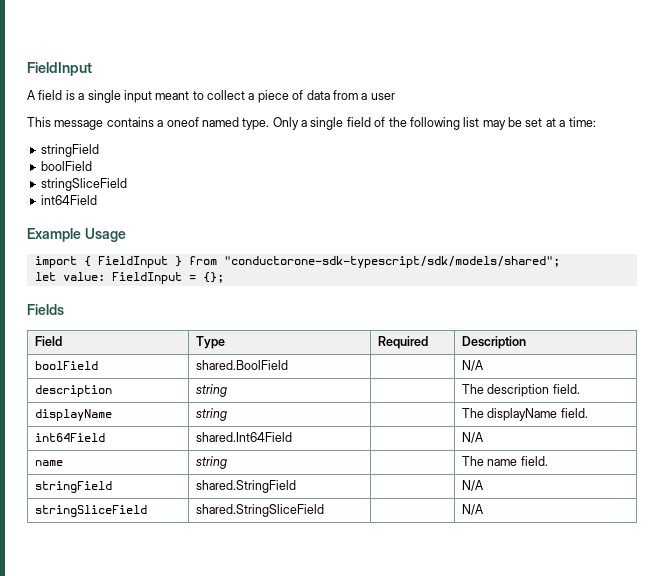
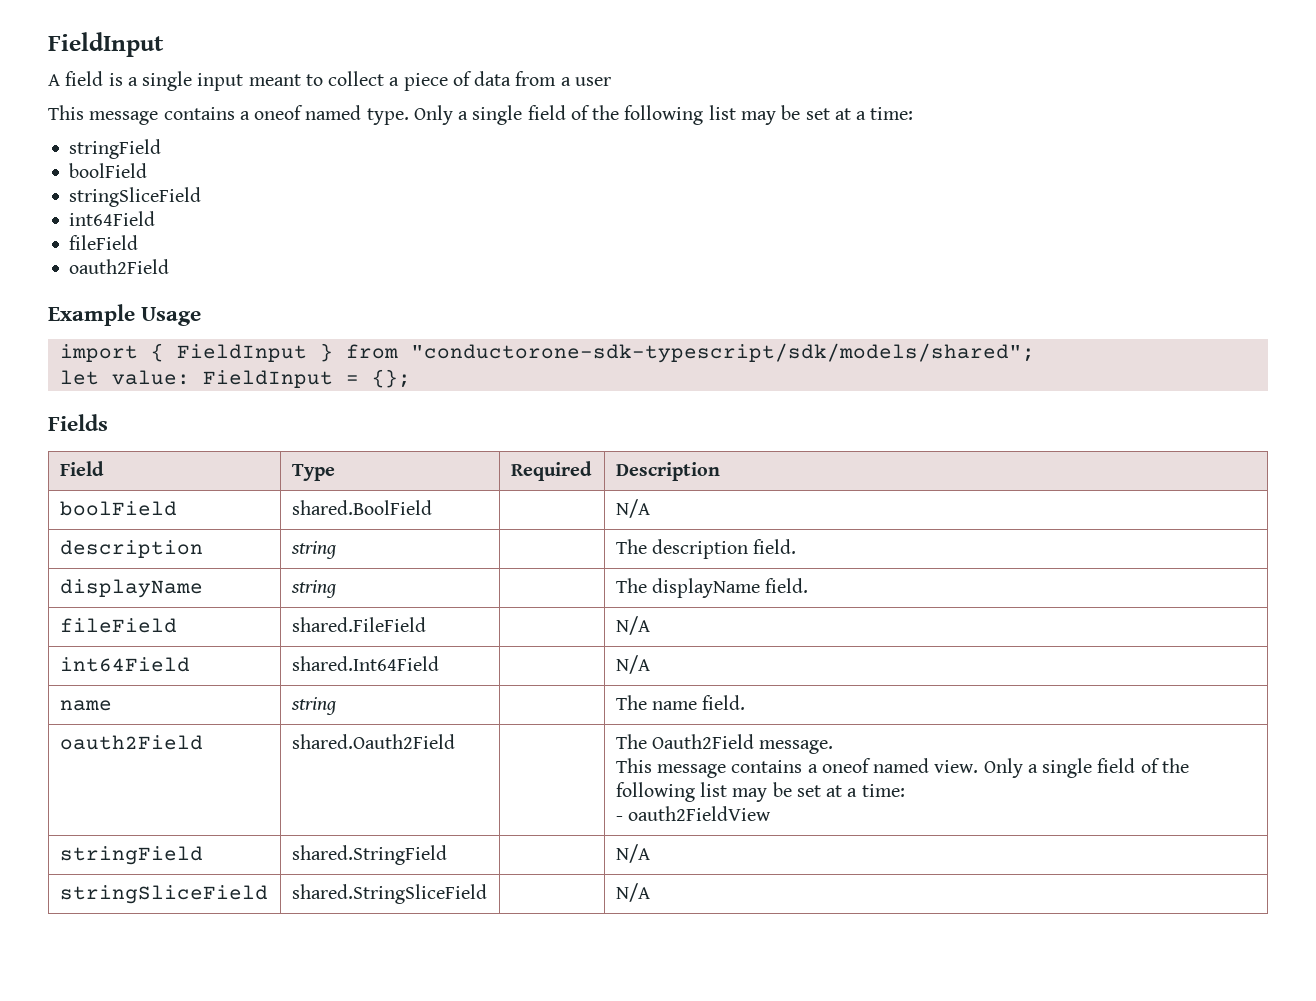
(97, 200) none -> [69,235,139,250] [69,259,170,274] // fileField // oauth2Field
(588, 413) none -> [59,618,177,633] [291,617,426,632] [615,616,650,635] // fileField | shared.FileField | | N/A
(548, 461) none -> [59,735,203,750] [291,734,455,749] [615,734,834,754] [615,758,1189,778] [615,782,905,802] [615,806,772,821] // oauth2Field | shared.Oauth2Field | | The Oauth2Field message. // This message contains a oneof named view. Only a single field of the following list may be set at a time: // - oauth2FieldView

